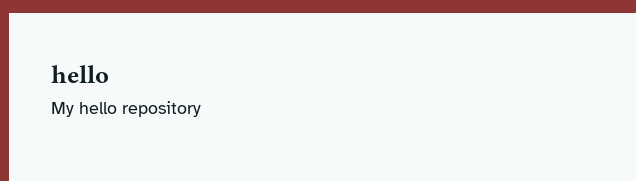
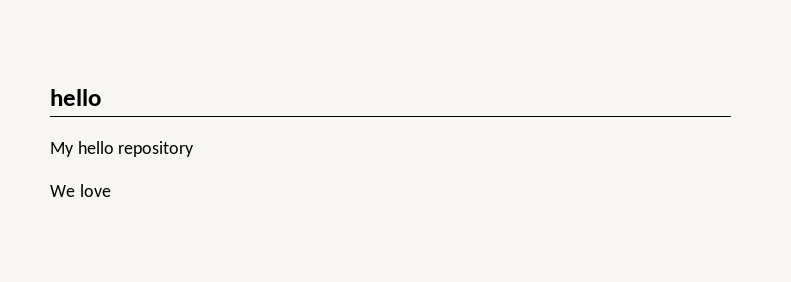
(201, 109) none -> [50,184,111,197] // We love

